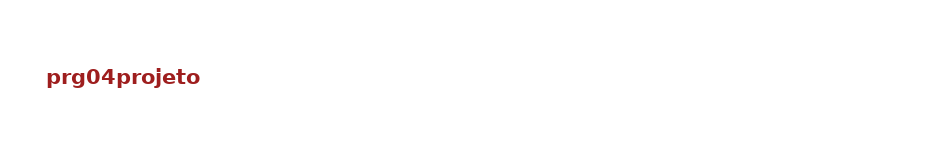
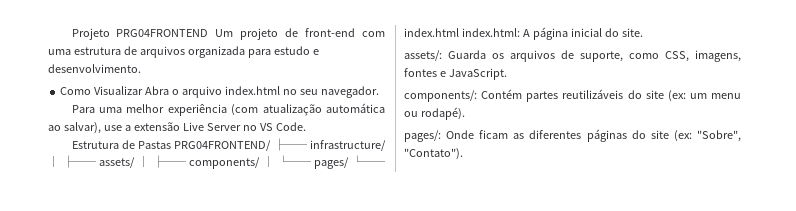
[46,68,200,88] prg04projeto -> [71,28,386,40] [48,46,319,58] [48,64,141,73] [60,86,379,98] [71,103,386,116] [48,122,306,134] [71,138,386,151] [48,155,385,169] [404,27,643,40] [404,50,741,62] [404,68,507,80] [404,89,741,102] [404,107,465,120] [404,129,741,142] [404,148,463,160] Projeto PRG04FRONTEND Um projeto de front-end com uma estrutura de arquivos organizada para estudo e desenvolvimento. // Como Visualizar Abra o arquivo index.html no seu navegador. // Para uma melhor experiência (com atualização automática ao salvar), use a extensão Live Server no VS Code. // Estrutura de Pastas PRG04FRONTEND/ ├── infrastructure/ │ ├── assets/ │ ├── components/ │ └── pages/ └── index.html index.html: A página inicial do site. // assets/: Guarda os arquivos de suporte, como CSS, imagens, fontes e JavaScript. // components/: Contém partes reutilizáveis do site (ex: um menu ou rodapé). // pages/: Onde ficam as diferentes páginas do site (ex: "Sobre", "Contato").

